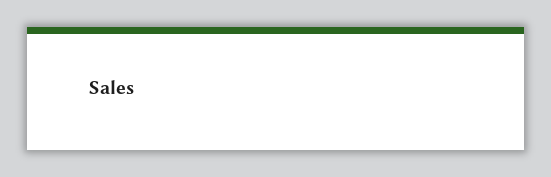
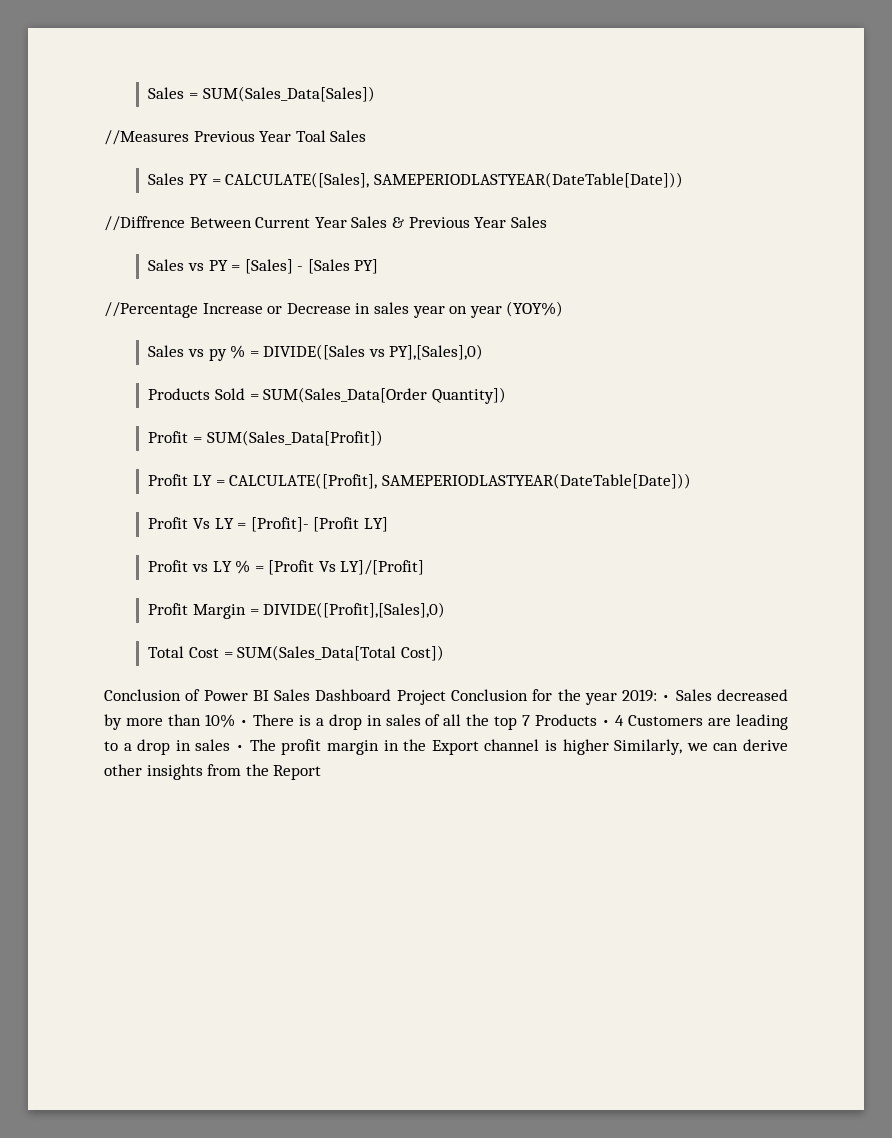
[89,80,134,94] Sales -> [148,86,375,102] [104,130,367,145] [148,172,683,188] [104,216,547,231] [148,259,379,274] [104,301,564,318] [148,344,484,361] [148,387,506,404] [148,430,383,446] [148,473,691,489] [148,517,388,532] [148,560,425,575] [148,602,446,619] [148,645,444,661] [104,689,789,705] [104,714,789,730] [104,739,788,755] [104,764,322,780] Sales = SUM(Sales_Data[Sales]) // //Measures Previous Year Toal Sales // Sales PY = CALCULATE([Sales], SAMEPERIODLASTYEAR(DateTable[Date])) // //Diffrence Between Current Year Sales & Previous Year Sales // Sales vs PY = [Sales] - [Sales PY] // //Percentage Increase or Decrease in sales year on year (YOY%) // Sales vs py % = DIVIDE([Sales vs PY],[Sales],0) // Products Sold = SUM(Sales_Data[Order Quantity]) // Profit = SUM(Sales_Data[Profit]) // Profit LY = CALCULATE([Profit], SAMEPERIODLASTYEAR(DateTable[Date])) // Profit Vs LY = [Profit]- [Profit LY] // Profit vs LY % = [Profit Vs LY]/[Profit] // Profit Margin = DIVIDE([Profit],[Sales],0) // Total Cost = SUM(Sales_Data[Total Cost]) // Conclusion of Power BI Sales Dashboard Project Conclusion for the year 2019: • Sales decreased by more than 10% • There is a drop in sales of all the top 7 Products • 4 Customers are leading to a drop in sales • The profit margin in the Export channel is higher Similarly, we can derive other insights from the Report

